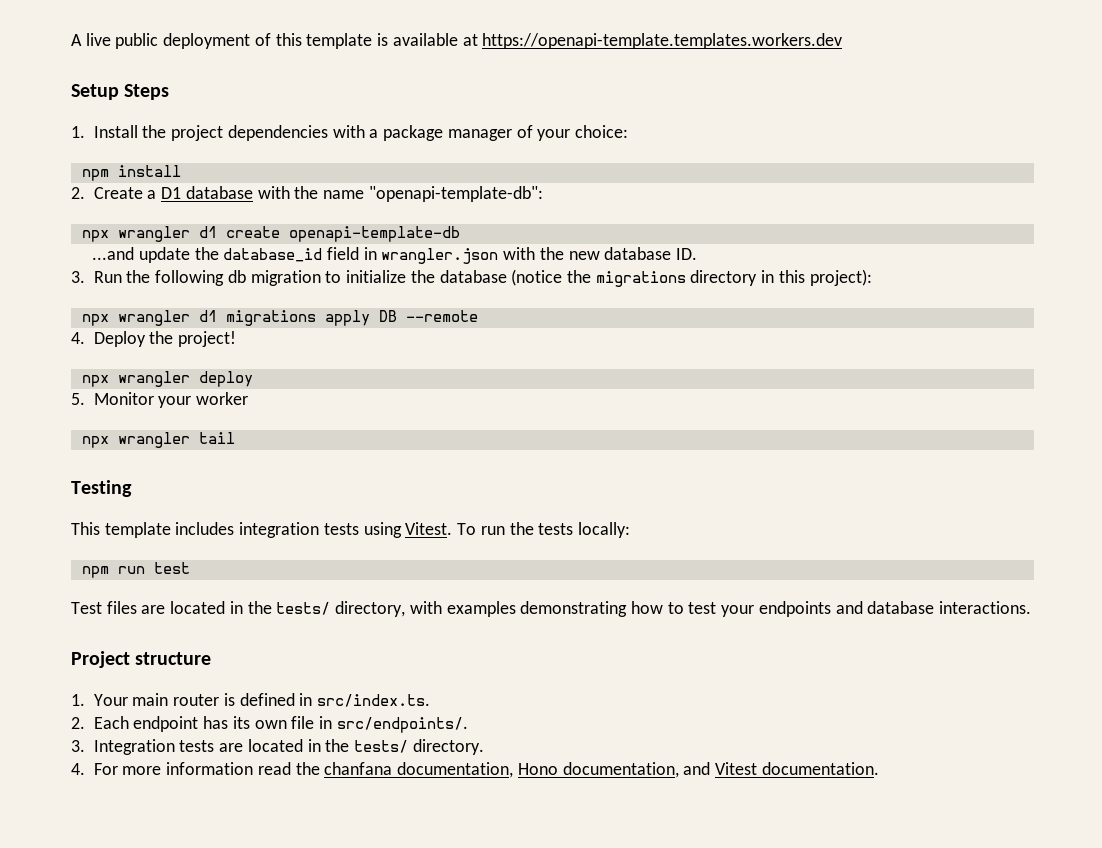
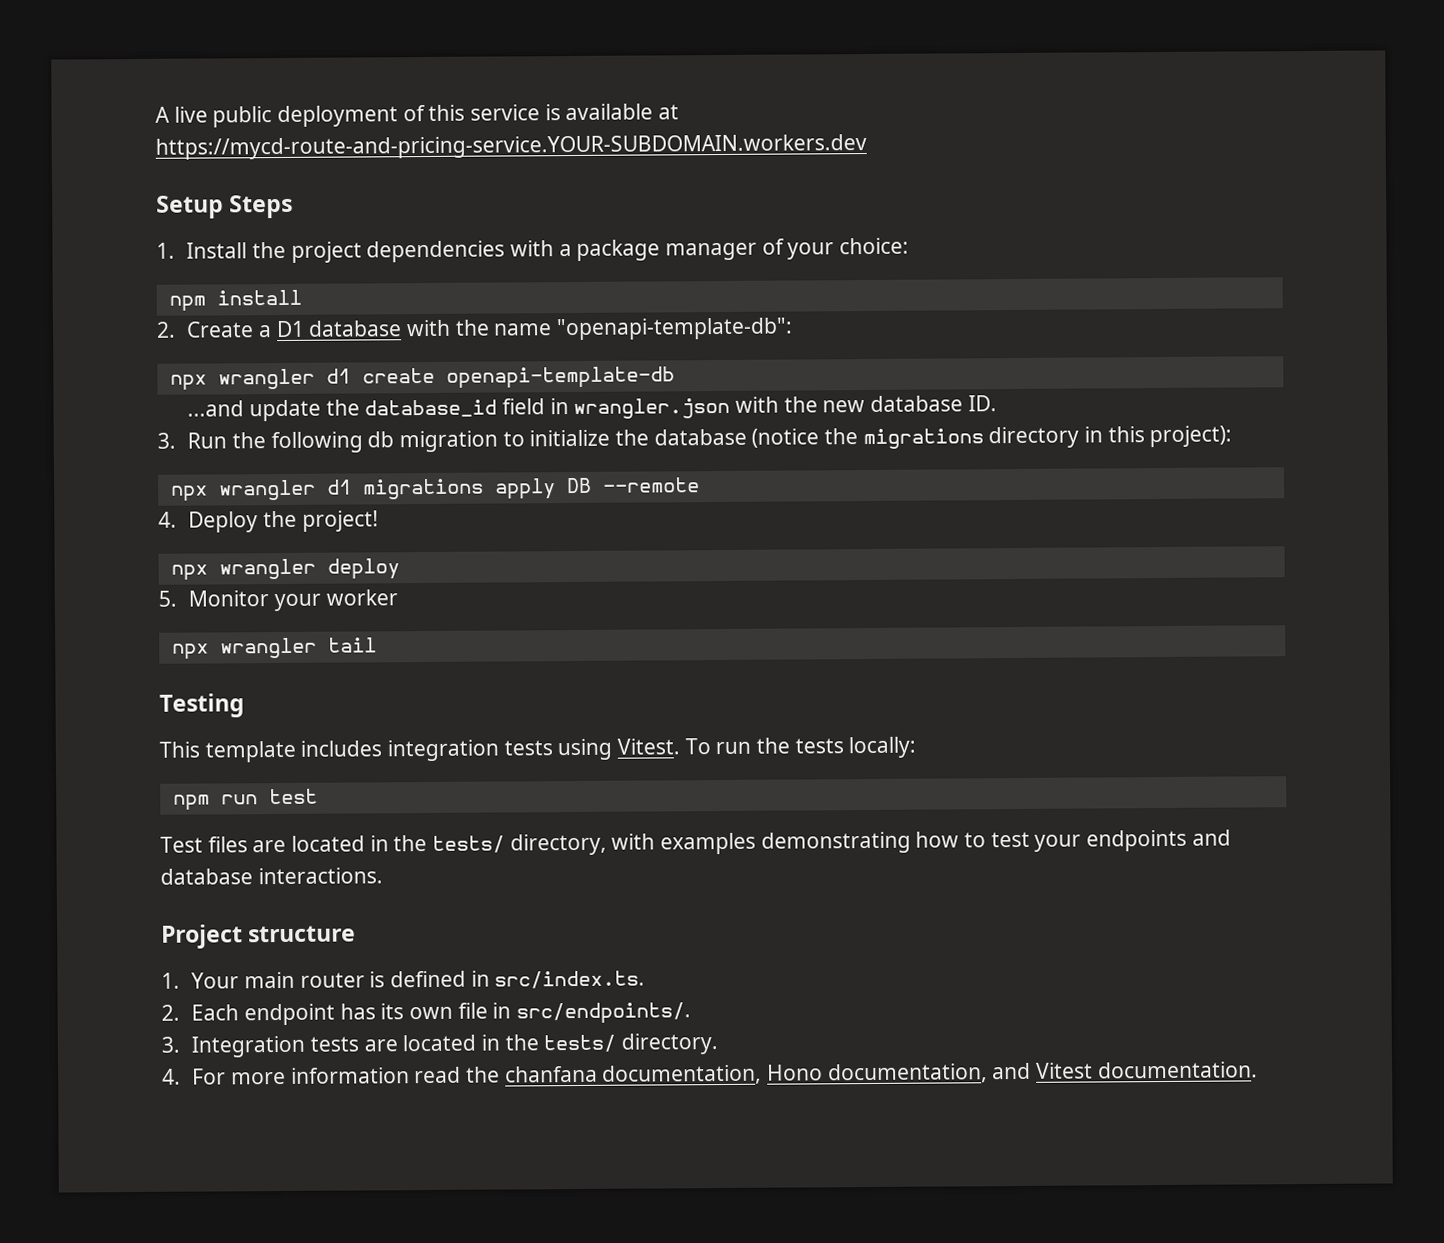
[306,33,373,49] template -> [470,104,541,121] service
[482,33,843,49] https://openapi-template.templates.workers.dev -> [155,134,867,160] https://mycd-route-and-pricing-service.YOUR-SUBDOMAIN.workers.dev

